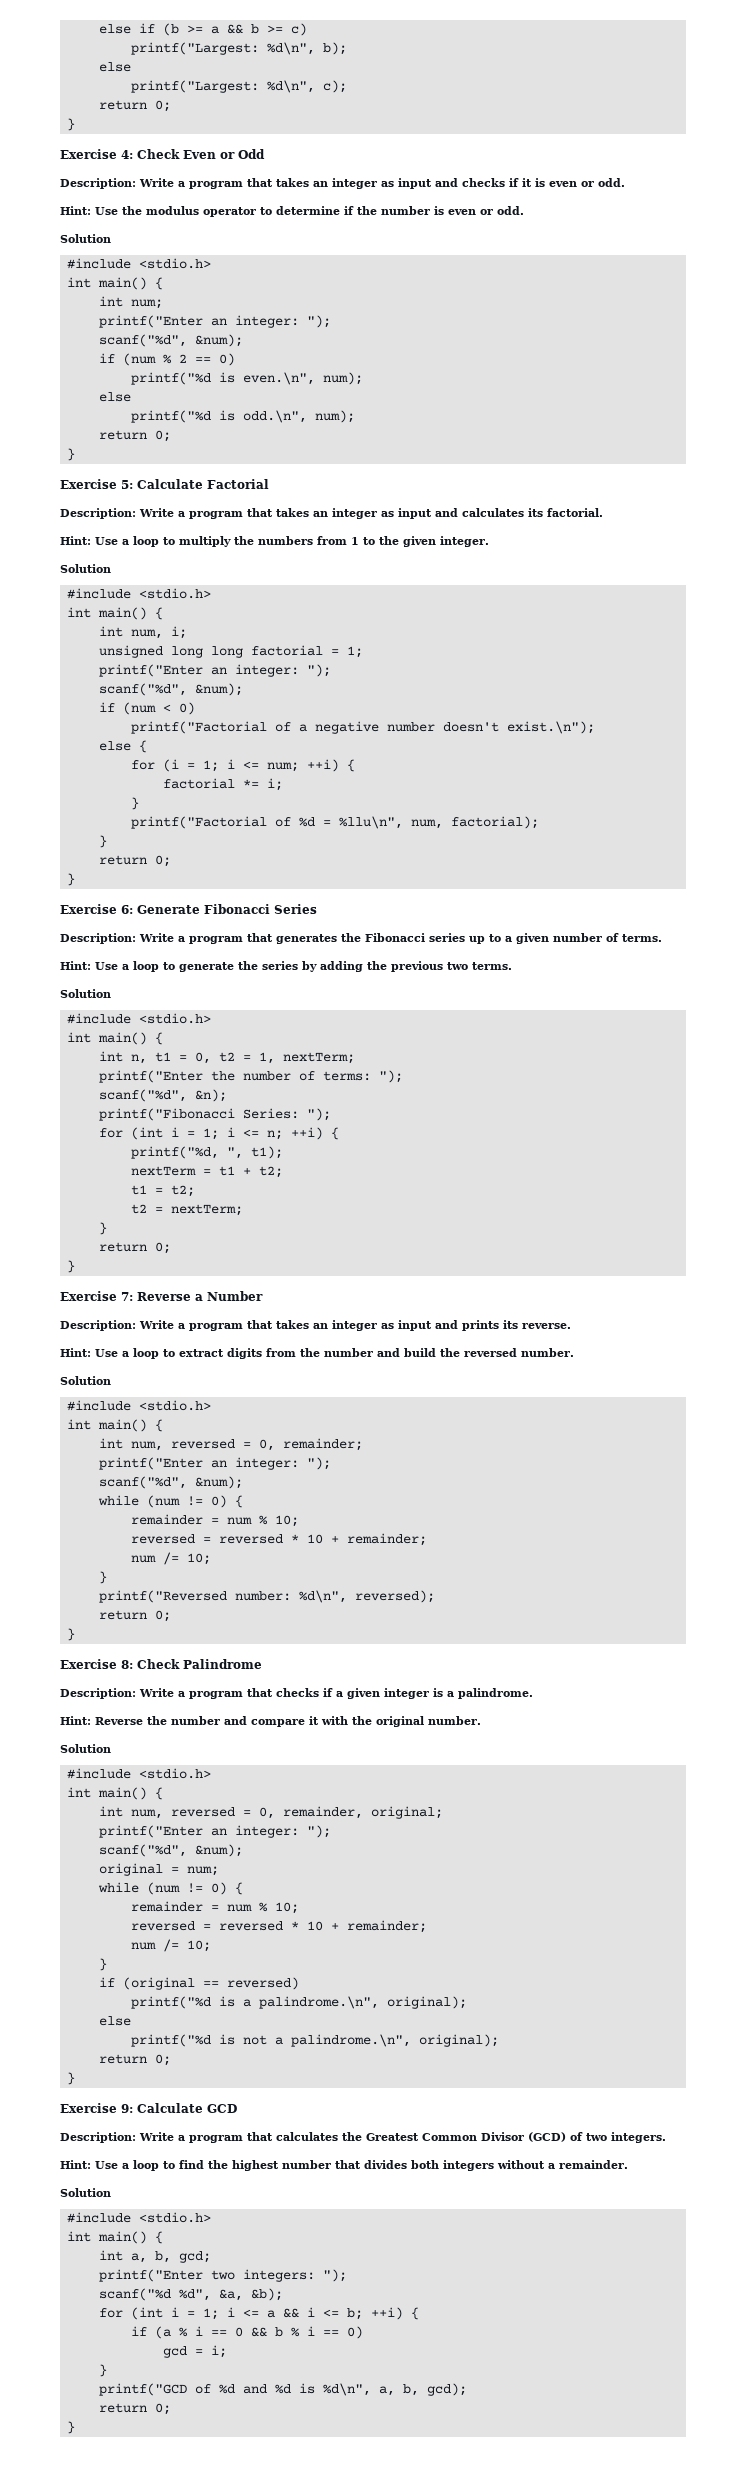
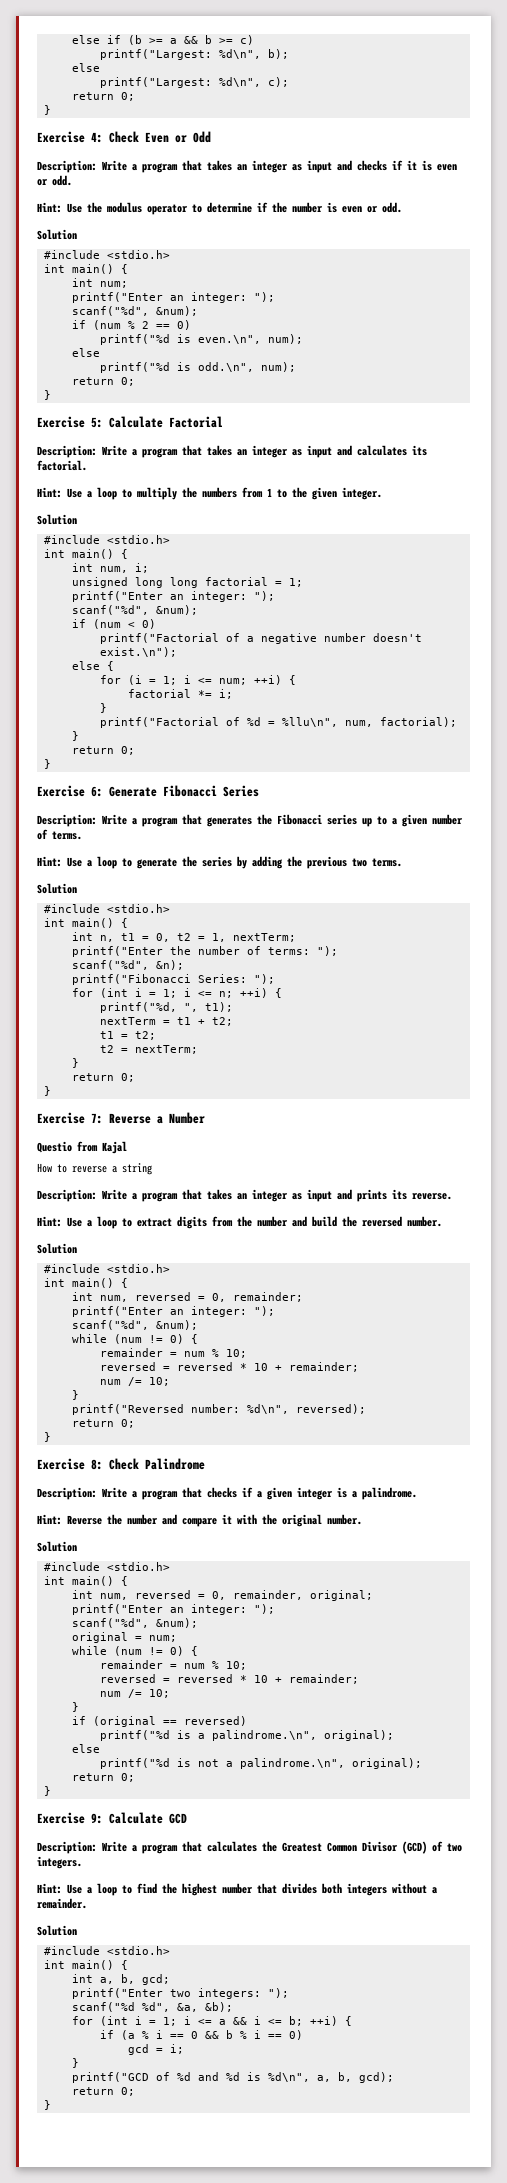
(263, 1296) none -> [37,1141,127,1154] [37,1163,152,1175] // Questio from Kajal // How to reverse a string

